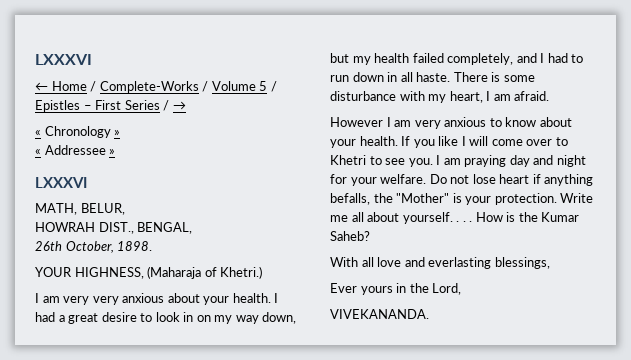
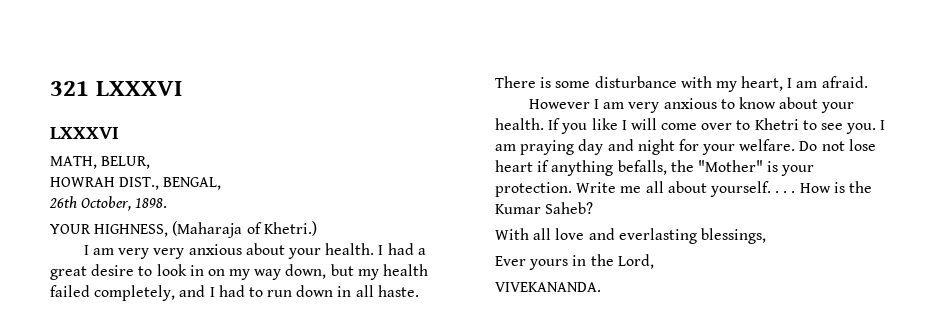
[35,54,92,65] [35,81,277,93] [35,100,186,112] [35,126,121,138] [35,145,116,155] LXXXVI // ← Home / Complete-Works / Volume 5 / Epistles – First Series / → // « Chronology » // « Addressee » -> [50,81,182,96] 321 LXXXVI

